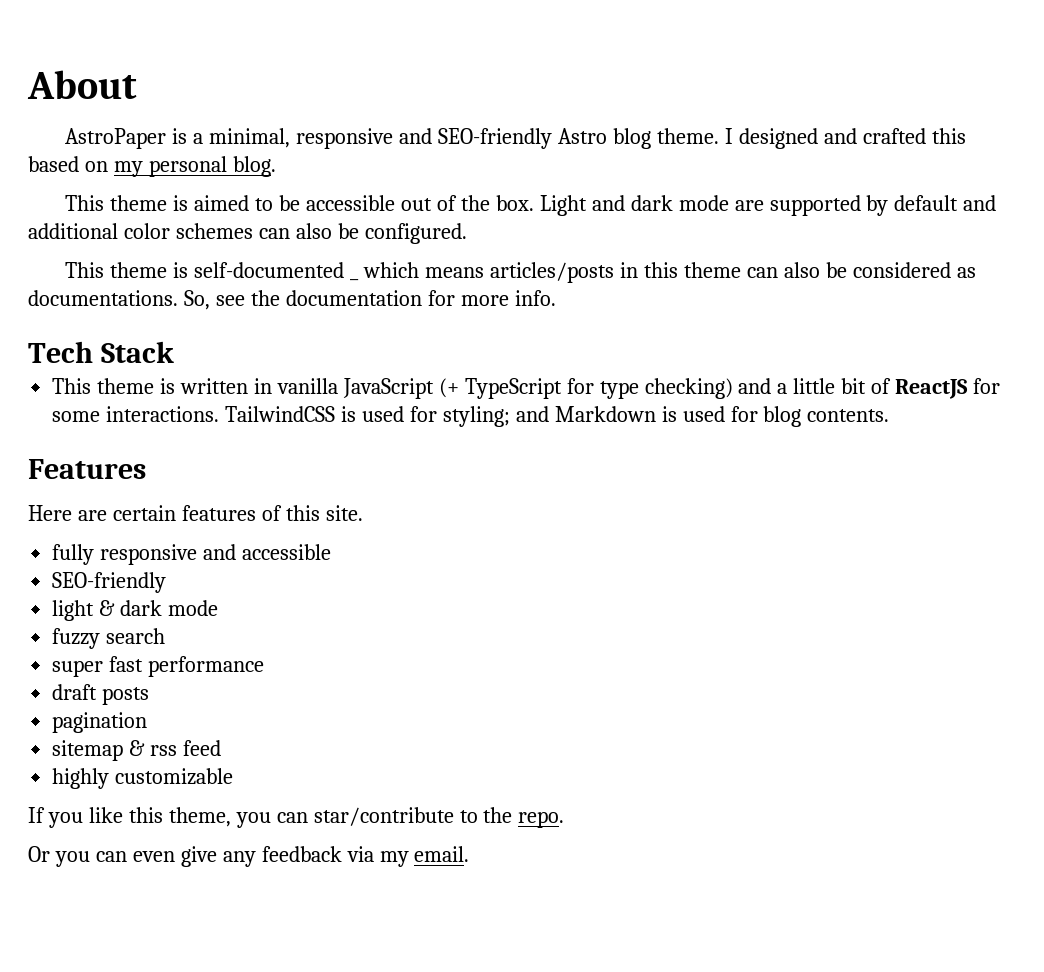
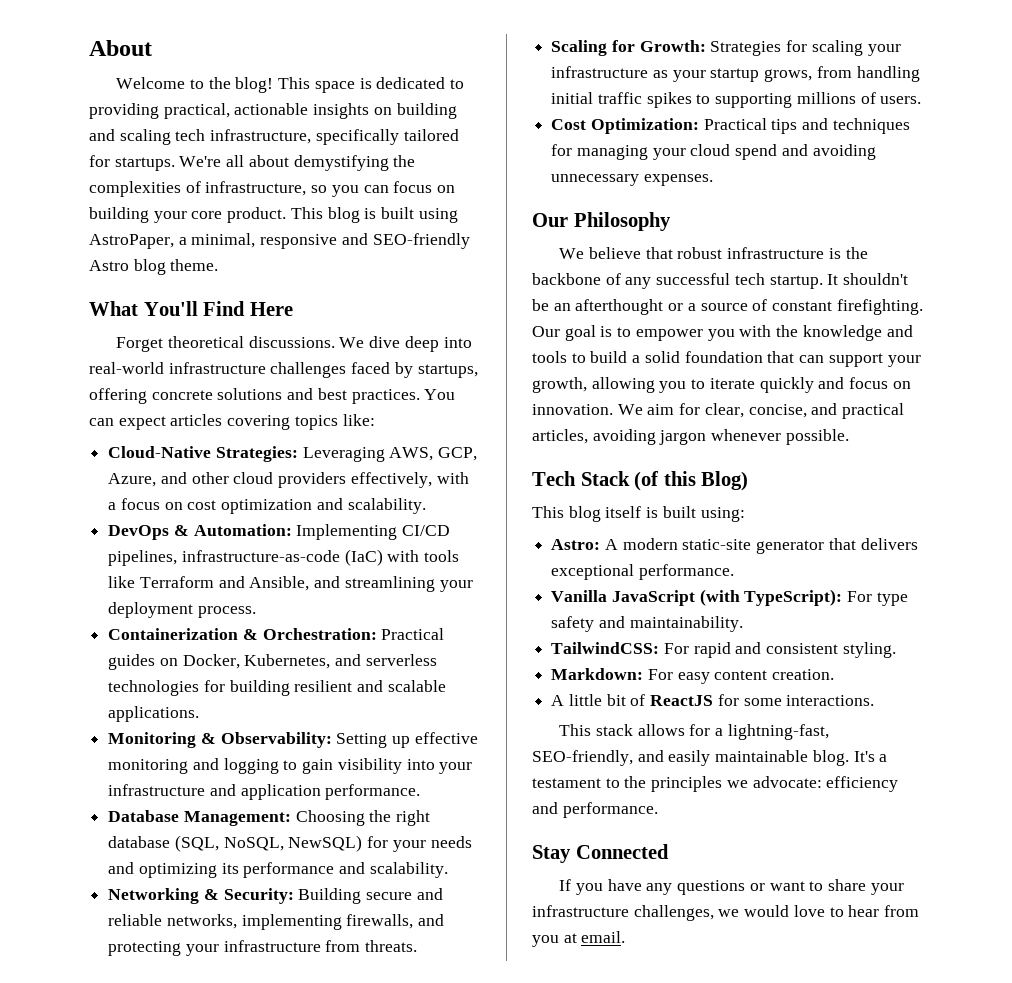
[65,128,188,149] AstroPaper is -> [116,77,465,93] [89,103,457,119] [89,129,459,145] [89,155,416,171] [89,181,456,197] [89,207,458,223] [89,234,174,249] Welcome to the blog! This space is dedicated to providing practical, actionable insights on building and scaling tech infrastructure, specifically tailored for startups. We're all about demystifying the complexities of infrastructure, so you can focus on building your core product. This blog is built using AstroPaper,
[724,128,966,149] [28,156,276,177] [65,195,997,216] [28,223,467,244] [65,262,345,278] [350,278,360,281] [363,262,976,283] [28,290,556,310] [28,341,174,363] [52,378,788,399] I designed and crafted this based on my personal blog. // This theme is aimed to be accessible out of the box. Light and dark mode are supported by default and additional color schemes can also be configured. // This theme is self-documented _ which means articles/posts in this theme can also be considered as documentations. So, see the documentation for more info. // Tech Stack // This theme is written in vanilla JavaScript (+ TypeScript for type checking) and a -> [89,301,293,316] [116,336,472,352] [89,362,478,378] [89,388,456,404] [89,414,375,430] [108,446,478,462] [108,472,469,488] [108,498,426,514] [108,524,451,540] [108,549,460,566] [108,576,473,592] [108,602,256,618] [108,628,445,640] [108,654,437,670] [108,680,446,696] [108,706,200,722] [108,732,478,748] [108,758,473,774] [108,784,421,800] [108,810,431,826] [108,835,472,852] [108,862,448,878] [108,888,443,904] [108,914,445,930] [108,940,418,956] [551,40,901,56] [551,66,920,82] [551,92,922,108] [551,118,910,134] [551,144,876,160] [551,174,713,186] [532,212,671,231] [559,247,868,259] [532,273,909,289] [532,299,923,315] [532,325,913,341] [532,351,921,367] [532,377,911,393] [532,403,905,419] [532,429,849,445] [532,471,749,491] [532,506,745,522] [551,538,918,554] [551,564,734,580] [551,589,908,606] [551,616,743,632] [551,642,896,658] [551,668,835,684] [551,695,565,706] // What You'll Find Here // Forget theoretical discussions. We dive deep into real-world infrastructure challenges faced by startups, offering concrete solutions and best practices. You can expect articles covering topics like: // Cloud-Native Strategies: Leveraging AWS, GCP, Azure, and other cloud providers effectively, with a focus on cost optimization and scalability. // DevOps & Automation: Implementing CI/CD pipelines, infrastructure-as-code (IaC) with tools like Terraform and Ansible, and streamlining your deployment process. // Containerization & Orchestration: Practical guides on Docker, Kubernetes, and serverless technologies for building resilient and scalable applications. // Monitoring & Observability: Setting up effective monitoring and logging to gain visibility into your infrastructure and application performance. // Database Management: Choosing the right database (SQL, NoSQL, NewSQL) for your needs and optimizing its performance and scalability. // Networking & Security: Building secure and reliable networks, implementing firewalls, and protecting your infrastructure from threats. // Scaling for Growth: Strategies for scaling your infrastructure as your startup grows, from handling initial traffic spikes to supporting millions of users. // Cost Optimization: Practical tips and techniques for managing your cloud spend and avoiding unnecessary expenses. // Our Philosophy // We believe that robust infrastructure is the backbone of any successful tech startup. It shouldn't be an afterthought or a source of constant firefighting. Our goal is to empower you with the knowledge and tools to build a solid foundation that can support your growth, allowing you to iterate quickly and focus on innovation. We aim for clear, concise, and practical articles, avoiding jargon whenever possible. // Tech Stack (of this Blog) // This blog itself is built using: // Astro: A modern static-site generator that delivers exceptional performance. // Vanilla JavaScript (with TypeScript): For type safety and maintainability. // TailwindCSS: For rapid and consistent styling. // Markdown: For easy content creation. // A
[225,406,890,427] [28,459,146,479] [28,505,363,521] [52,544,332,565] [52,572,167,593] [52,600,219,621] [52,628,166,649] [52,656,265,677] [52,684,150,705] [52,712,148,733] [52,740,222,761] [52,768,234,789] [28,807,565,828] [28,846,409,867] TailwindCSS is used for styling; and Markdown is used for blog contents. // Features // Here are certain features of this site. // fully responsive and accessible // SEO-friendly // light & dark mode // fuzzy search // super fast performance // draft posts // pagination // sitemap & rss feed // highly customizable // If you like this theme, you can star/contribute to the repo. // Or you can even give any feedback via my -> [559,724,829,740] [532,750,888,766] [532,776,899,792] [532,802,658,818] [532,844,669,863] [559,879,904,895] [532,905,920,921] [532,933,577,947] // This stack allows for a lightning-fast, SEO-friendly, and easily maintainable blog. It's a testament to the principles we advocate: efficiency and performance. // Stay Connected // If you have any questions or want to share your infrastructure challenges, we would love to hear from you at

